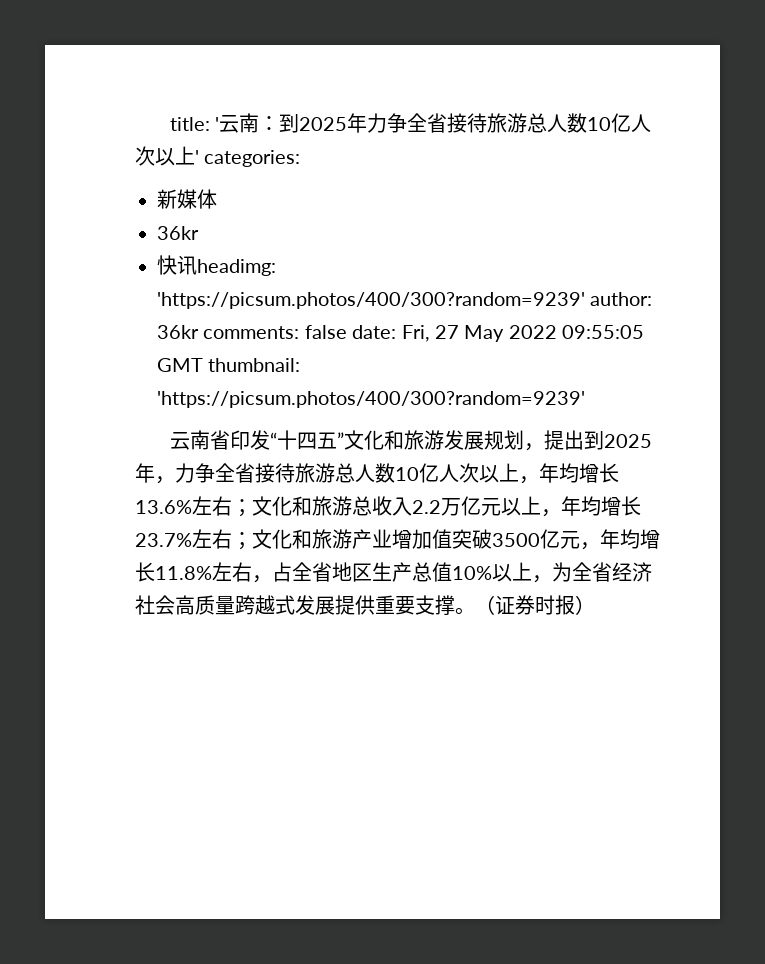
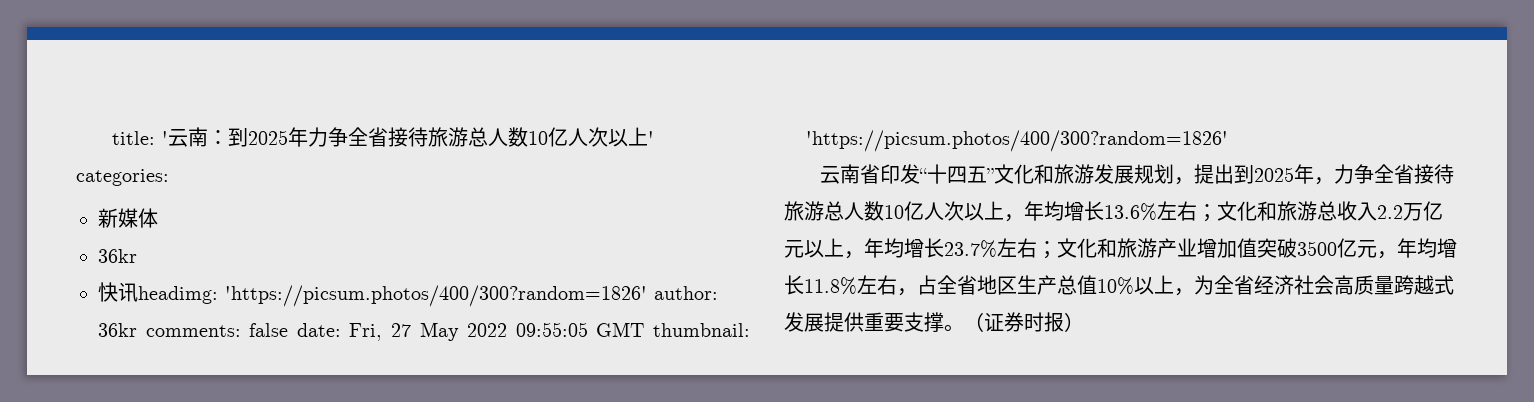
[157,292,585,309] 'https://picsum.photos/400/300?random=9239' -> [225,285,647,307] 'https://picsum.photos/400/300?random=1826'
[157,391,585,408] 'https://picsum.photos/400/300?random=9239' -> [806,130,1228,152] 'https://picsum.photos/400/300?random=1826'

